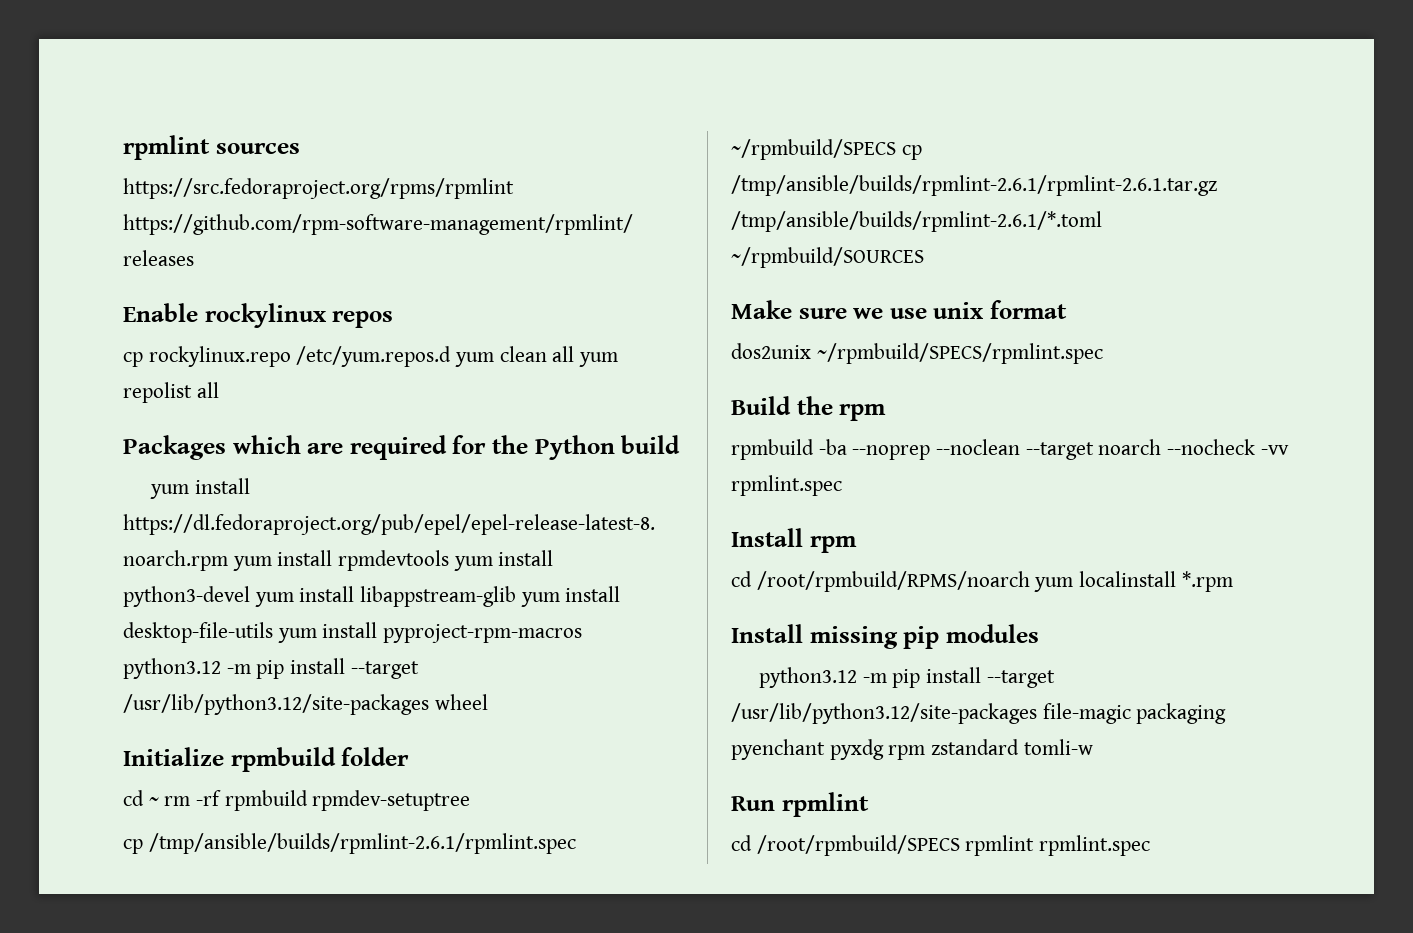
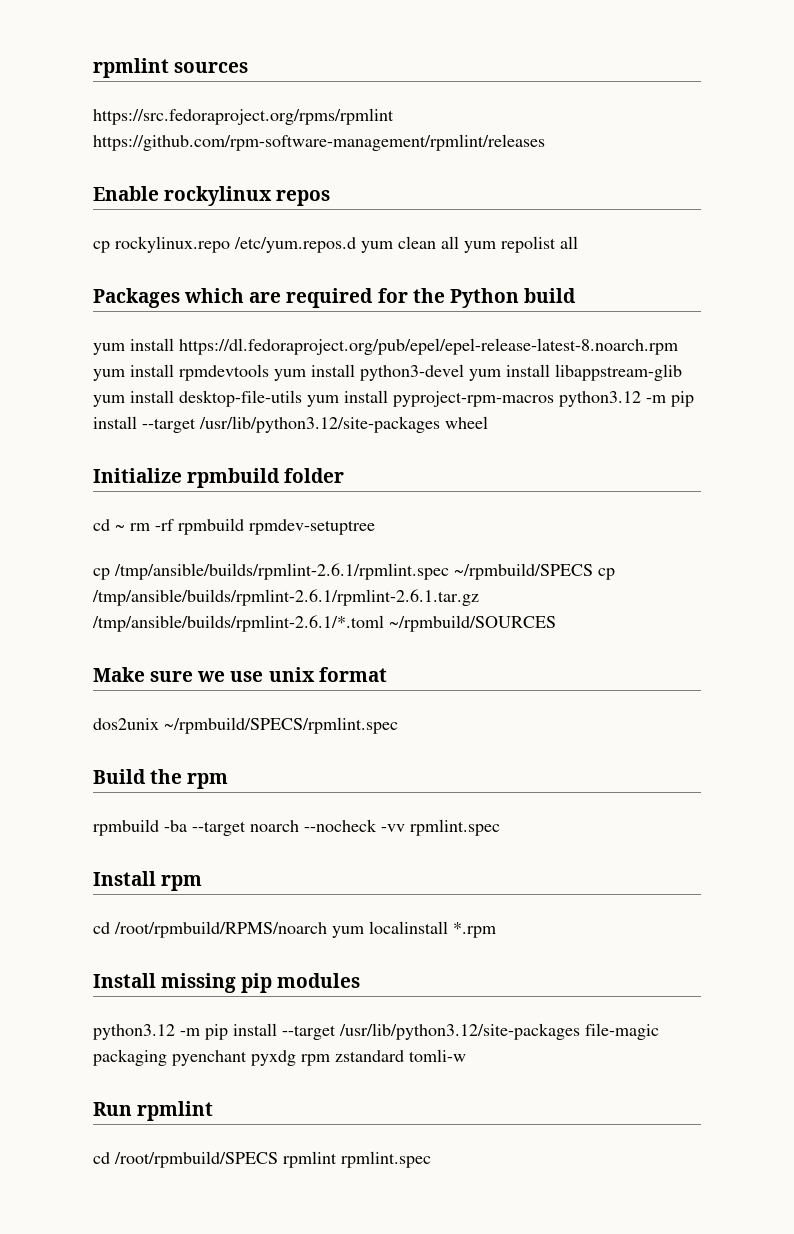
[852,439,1021,460] --noprep --noclean -> (187, 826) none

